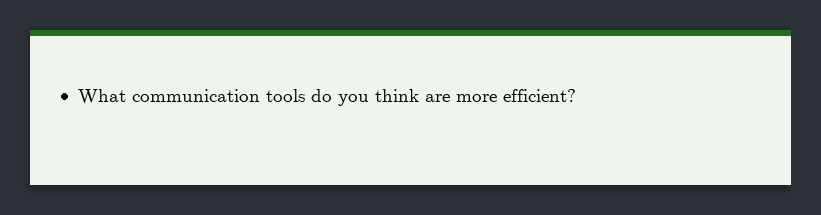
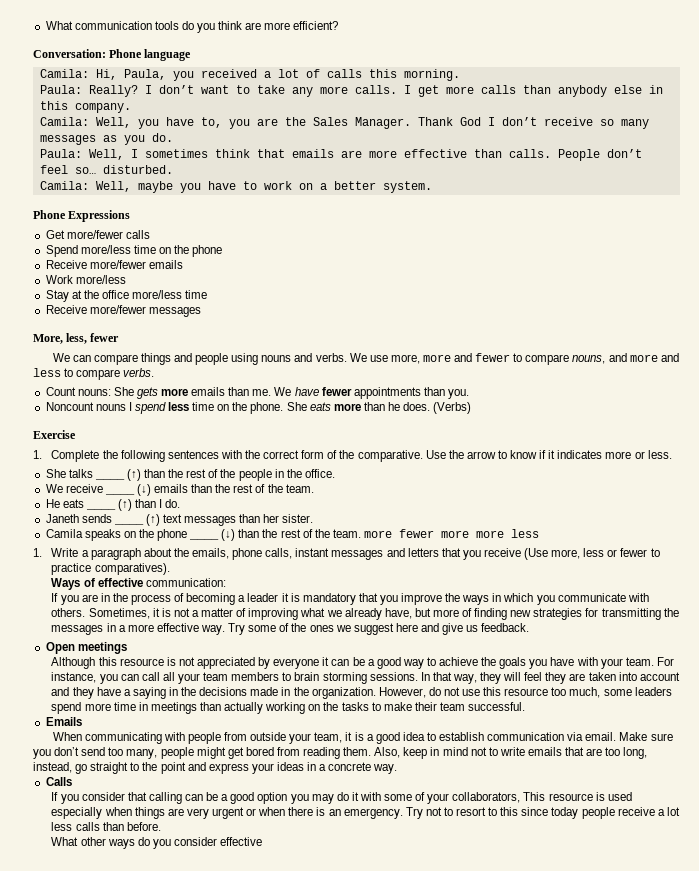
(576, 95) none -> [33,49,192,61] [39,69,460,81] [39,85,663,97] [39,101,131,113] [39,117,649,129] [39,133,173,145] [39,149,642,161] [39,165,173,174] [39,181,432,193] [33,210,131,222] [45,230,150,239] [45,245,223,257] [45,260,183,269] [45,275,126,284] [45,290,208,302] [45,305,201,317] [33,333,120,344] [52,353,679,365] [33,368,155,380] [45,387,470,399] [45,402,472,414] [33,430,76,439] [33,450,672,462] [45,469,93,478] [94,469,335,481] [45,484,103,493] [104,484,314,496] [45,499,84,508] [85,499,181,511] [45,514,112,523] [113,514,314,526] [45,529,540,541] [33,548,660,560] [51,563,170,575] [51,578,226,590] [51,593,649,605] [51,608,679,620] [51,623,530,635] [45,642,127,654] [51,657,674,669] [51,672,680,684] [51,687,672,699] [51,702,526,714] [45,717,82,726] [52,732,673,744] [33,747,648,759] [33,762,398,774] [45,777,72,786] [51,792,632,804] [51,807,680,819] [51,822,161,831] [51,837,263,849] // Conversation: Phone language // Camila: Hi, Paula, you received a lot of calls this morning. // Paula: Really? I don’t want to take any more calls. I get more calls than anybody else in this company. // Camila: Well, you have to, you are the Sales Manager. Thank God I don’t receive so many messages as you do. // Paula: Well, I sometimes think that emails are more effective than calls. People don’t feel so… disturbed. // Camila: Well, maybe you have to work on a better system. // Phone Expressions // Get more/fewer calls // Spend more/less time on the phone // Receive more/fewer emails // Work more/less // Stay at the office more/less time // Receive more/fewer messages // More, less, fewer // We can compare things and people using nouns and verbs. We use more, more and fewer to compare nouns, and more and less to compare verbs. // Count nouns: She gets more emails than me. We have fewer appointments than you. // Noncount nouns I spend less time on the phone. She eats more than he does. (Verbs) // Exercise // 1. Complete the following sentences with the correct form of the comparative. Use the arrow to know if it indicates more or less. // She talks ____ (↑) than the rest of the people in the office. // We receive ____ (↓) emails than the rest of the team. // He eats ____ (↑) than I do. // Janeth sends ____ (↑) text messages than her sister. // Camila speaks on the phone ____ (↓) than the rest of the team. more fewer more more less // 1. Write a paragraph about the emails, phone calls, instant messages and letters that you receive (Use more, less or fewer to practice comparatives). // Ways of effective communication: // If you are in the process of becoming a leader it is mandatory that you improve the ways in which you communicate with others. Sometimes, it is not a matter of improving what we already have, but more of finding new strategies for transmitting the messages in a more effective way. Try some of the ones we suggest here and give us feedback. // Open meetings // Although this resource is not appreciated by everyone it can be a good way to achieve the goals you have with your team. For instance, you can call all your team members to brain storming sessions. In that way, they will feel they are taken into account and they have a saying in the decisions made in the organization. However, do not use this resource too much, some leaders spend more time in meetings than actually working on the tasks to make their team successful. // Emails // When communicating with people from outside your team, it is a good idea to establish communication via email. Make sure you don’t send too many, people might get bored from reading them. Also, keep in mind not to write emails that are too long, instead, go straight to the point and express your ideas in a concrete way. // Calls // If you consider that calling can be a good option you may do it with some of your collaborators, This resource is used especially when things are very urgent or when there is an emergency. Try not to resort to this since today people receive a lot less calls than before. // What other ways do you consider effective

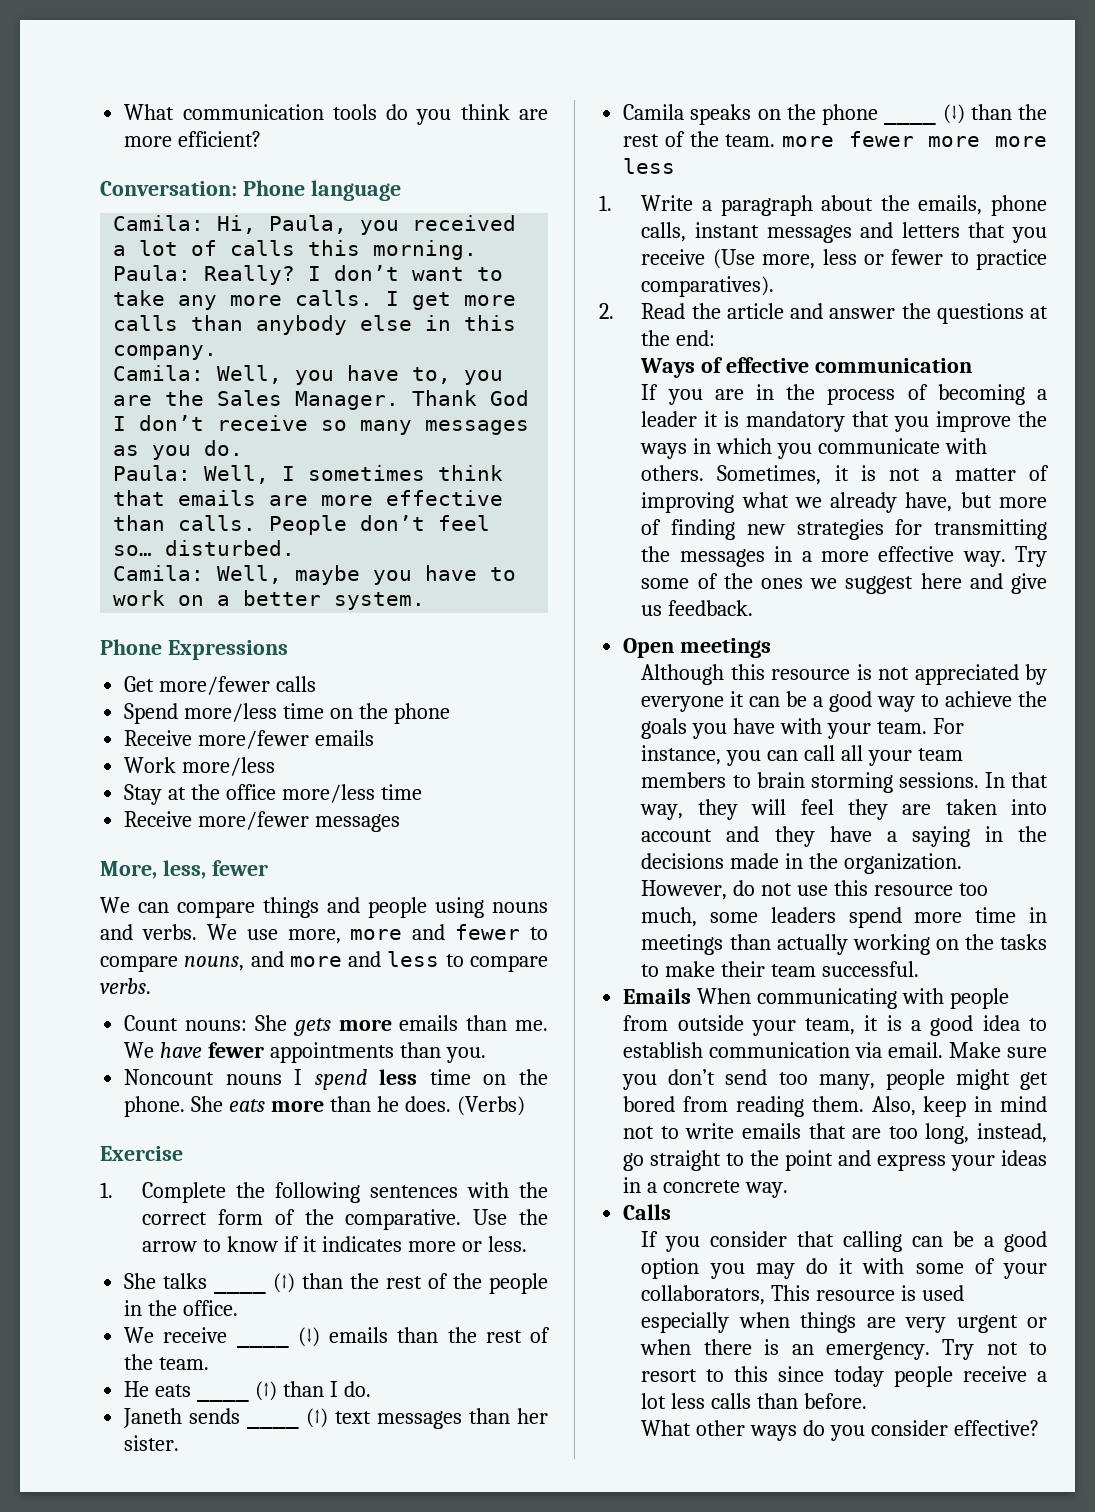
(170, 569) none -> [599,303,1048,324] [641,330,716,346] // 2. Read the article and answer the questions at the end:
[145,578,226,587] communication: -> [815,358,973,373] communication
(82, 721) // -> (692, 996) none
[220,837,263,846] effective -> [954,1420,1040,1436] effective?

